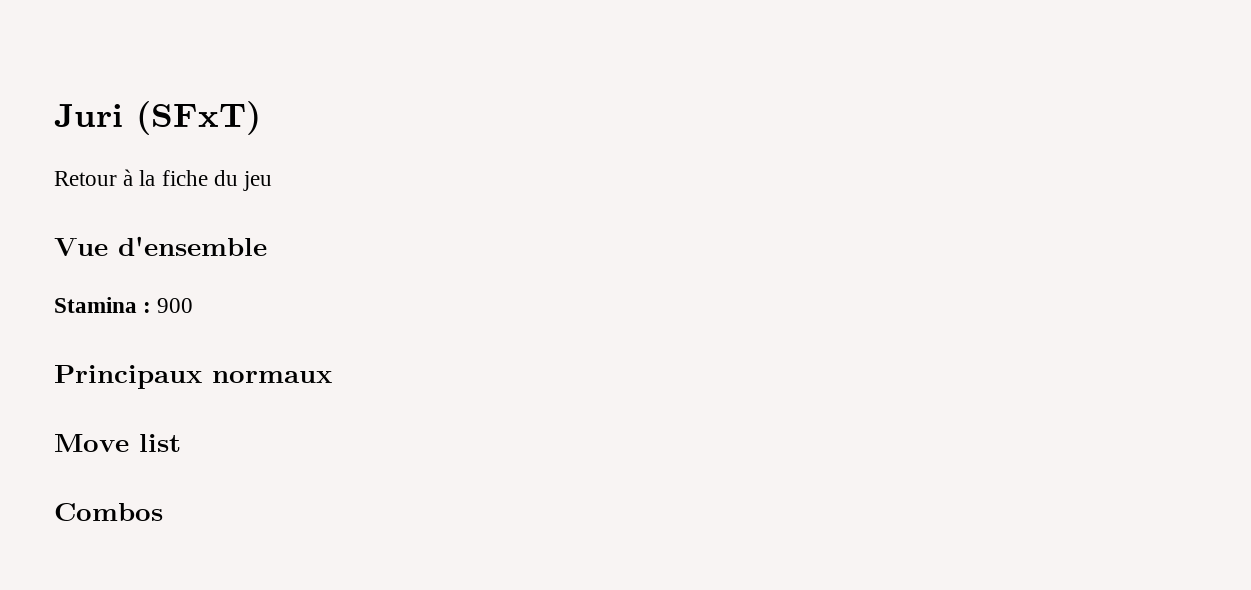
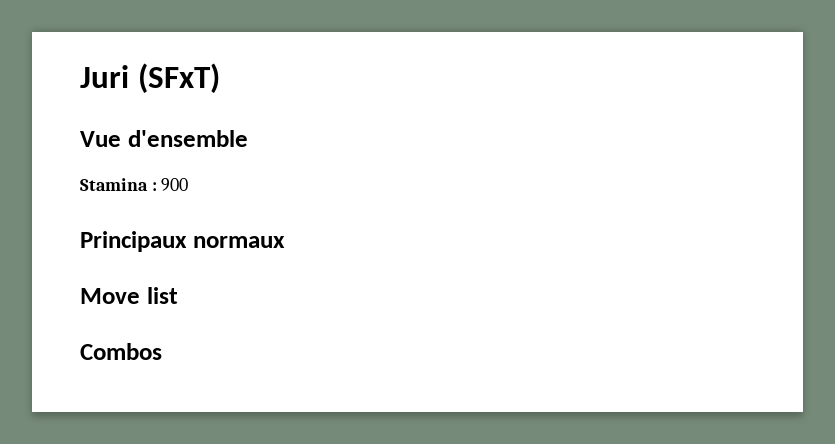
[54,169,273,191] // Retour à la fiche du jeu -> (220, 78) none

